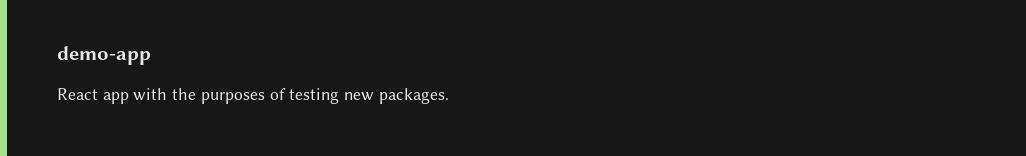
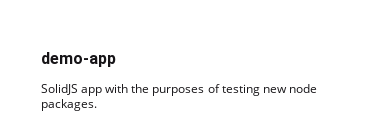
[57,88,98,100] React -> [41,84,78,95] SolidJS
(375, 96) none -> [288,84,317,93] node

